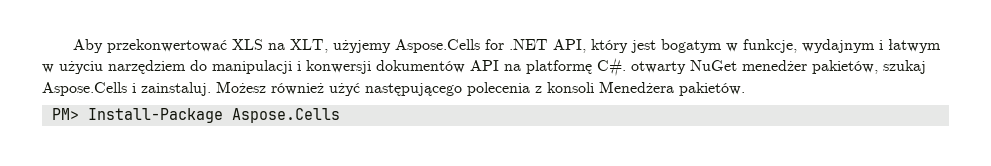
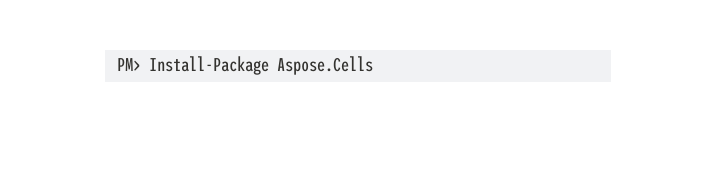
[72,39,941,53] [42,57,926,77] [42,81,745,96] Aby przekonwertować XLS na XLT, użyjemy Aspose.Cells for .NET API, który jest bogatym w funkcje, wydajnym i łatwym w użyciu narzędziem do manipulacji i konwersji dokumentów API na platformę C#. otwarty NuGet menedżer pakietów, szukaj Aspose.Cells i zainstaluj. Możesz również użyć następującego polecenia z konsoli Menedżera pakietów. // -> (117, 64) none

